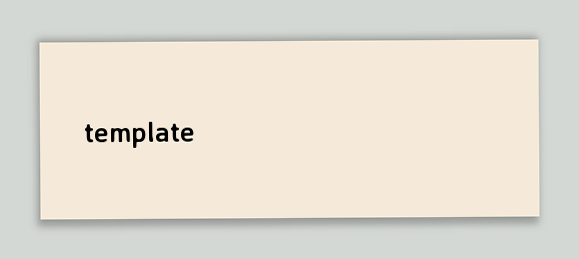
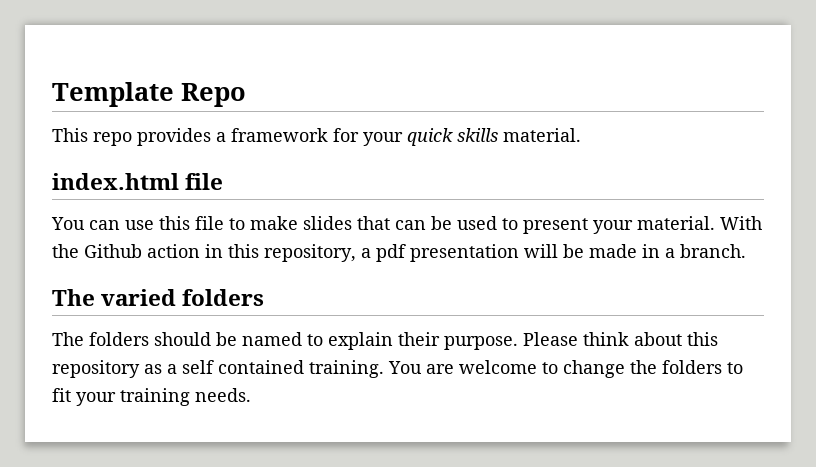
[83,121,196,149] template -> [52,82,246,107] [52,128,581,146] [52,173,224,190] [51,216,762,234] [52,244,746,262] [52,289,265,306] [52,332,718,350] [52,360,743,378] [52,388,251,406] Template Repo // This repo provides a framework for your quick skills material. // index.html file // You can use this file to make slides that can be used to present your material. With the Github action in this repository, a pdf presentation will be made in a branch. // The varied folders // The folders should be named to explain their purpose. Please think about this repository as a self contained training. You are welcome to change the folders to fit your training needs.

